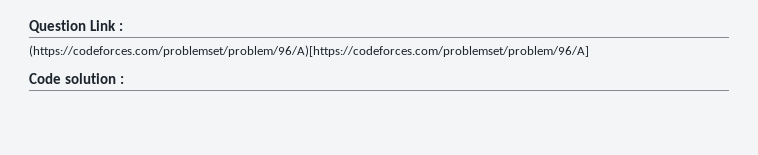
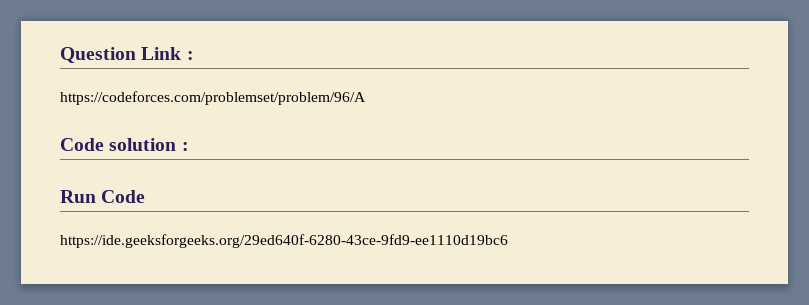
[29,45,589,57] (https://codeforces.com/problemset/problem/96/A)[https://codeforces.com/problemset/problem/96/A] -> [60,91,366,105] https://codeforces.com/problemset/problem/96/A
(124, 80) none -> [60,190,146,203] [60,234,508,248] // Run Code // https://ide.geeksforgeeks.org/29ed640f-6280-43ce-9fd9-ee1110d19bc6

